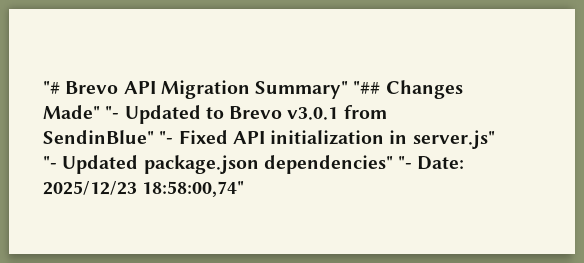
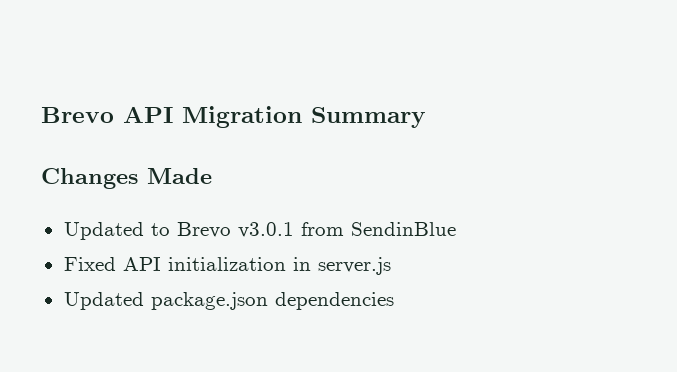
[43,81,60,94] "# -> (41, 115) none
[255,80,463,99] [43,105,120,119] Summary" "## Changes Made" "- -> [311,107,426,128] [41,168,212,189] Summary // Changes Made //
[43,130,174,144] SendinBlue" "- -> [350,222,456,236] SendinBlue //
[412,130,495,149] [43,155,465,174] [43,181,245,197] server.js" "- Updated package.json dependencies" "- Date: 2025/12/23 18:58:00,74" -> [317,257,391,275] [63,292,394,310] server.js // Updated package.json dependencies

